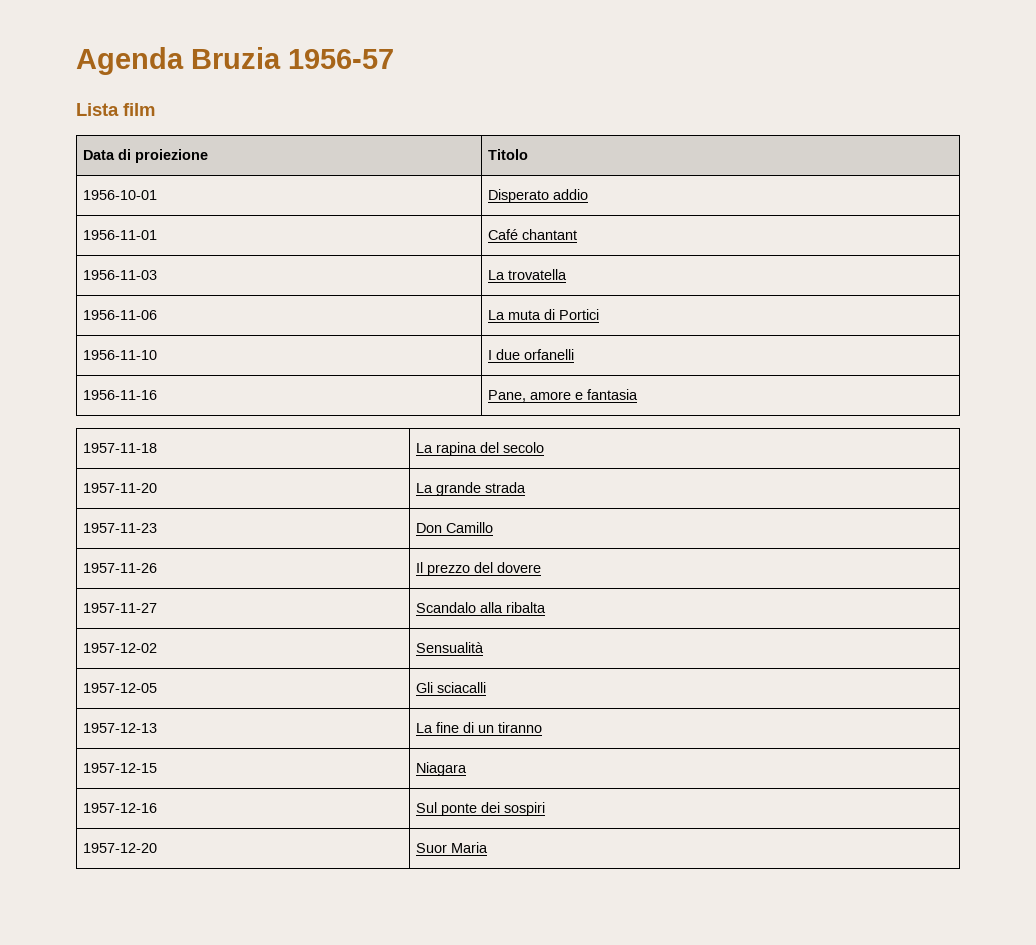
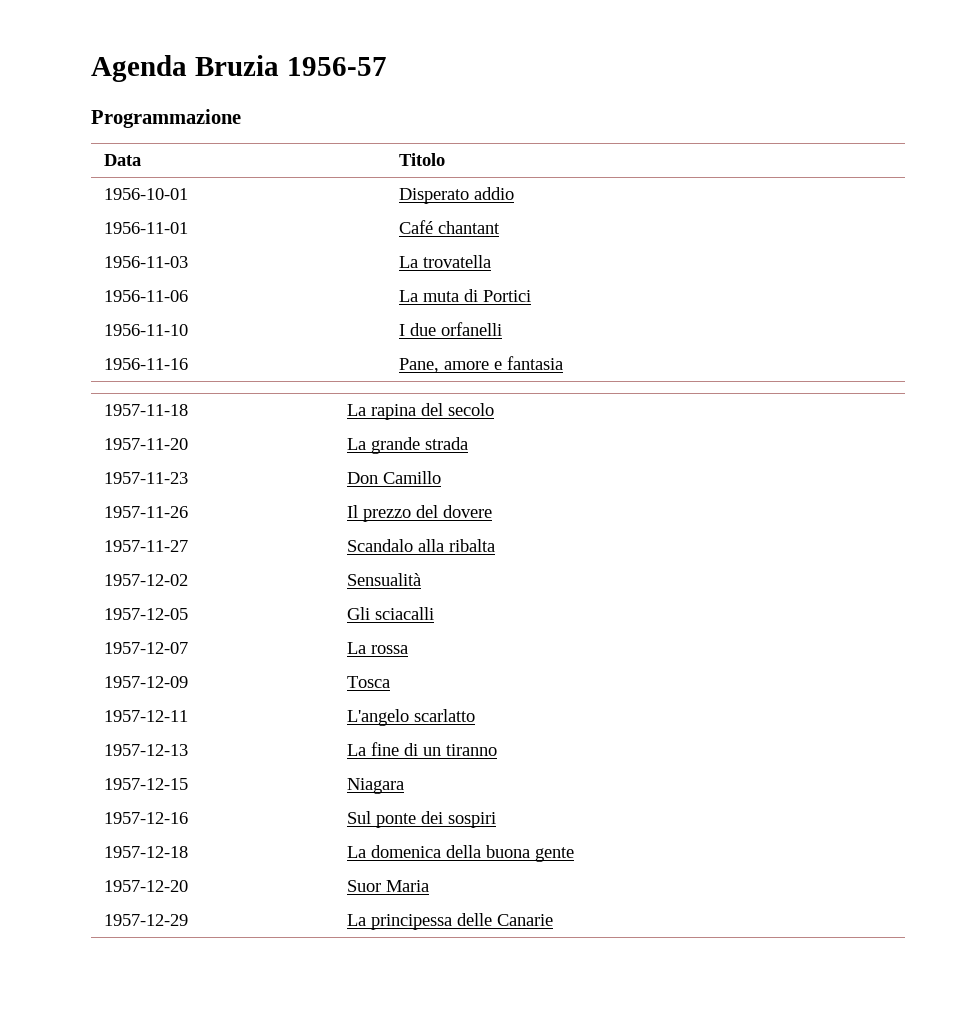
[76,103,155,116] Lista film -> [91,109,241,128] Programmazione
[118,149,209,163] di proiezione -> (142, 160) none
(487, 687) none -> [104,642,189,654] [347,642,409,654] [104,676,189,688] [347,676,391,688] [104,710,189,722] [347,709,476,726] // 1957-12-07 | La rossa // 1957-12-09 | Tosca // 1957-12-11 | L'angelo scarlatto
[83,843,158,853] [416,842,489,853] 1957-12-20 | Suor Maria -> [104,846,189,858] [347,845,575,862] [104,880,189,892] [347,880,430,892] [104,914,189,926] [347,913,554,930] 1957-12-18 | La domenica della buona gente // 1957-12-20 | Suor Maria // 1957-12-29 | La principessa delle Canarie

